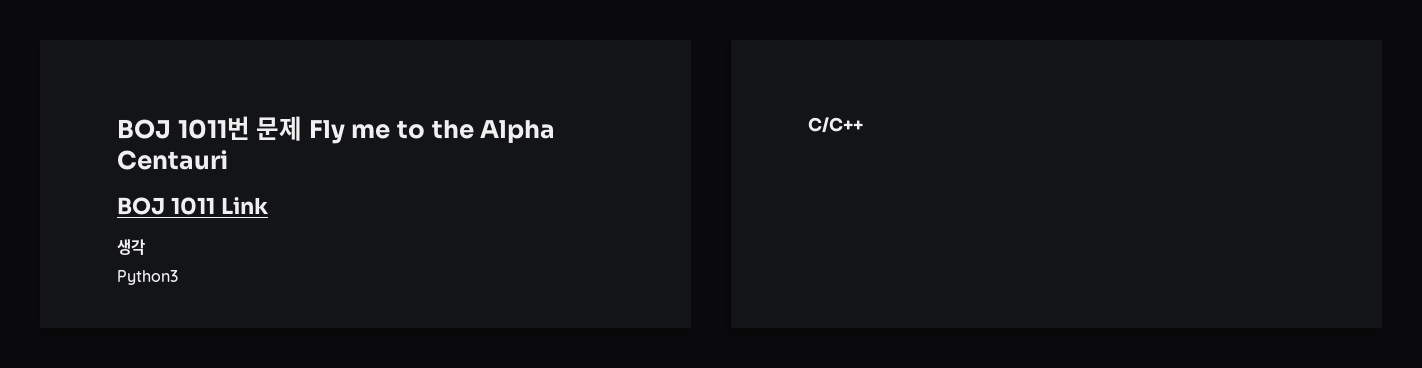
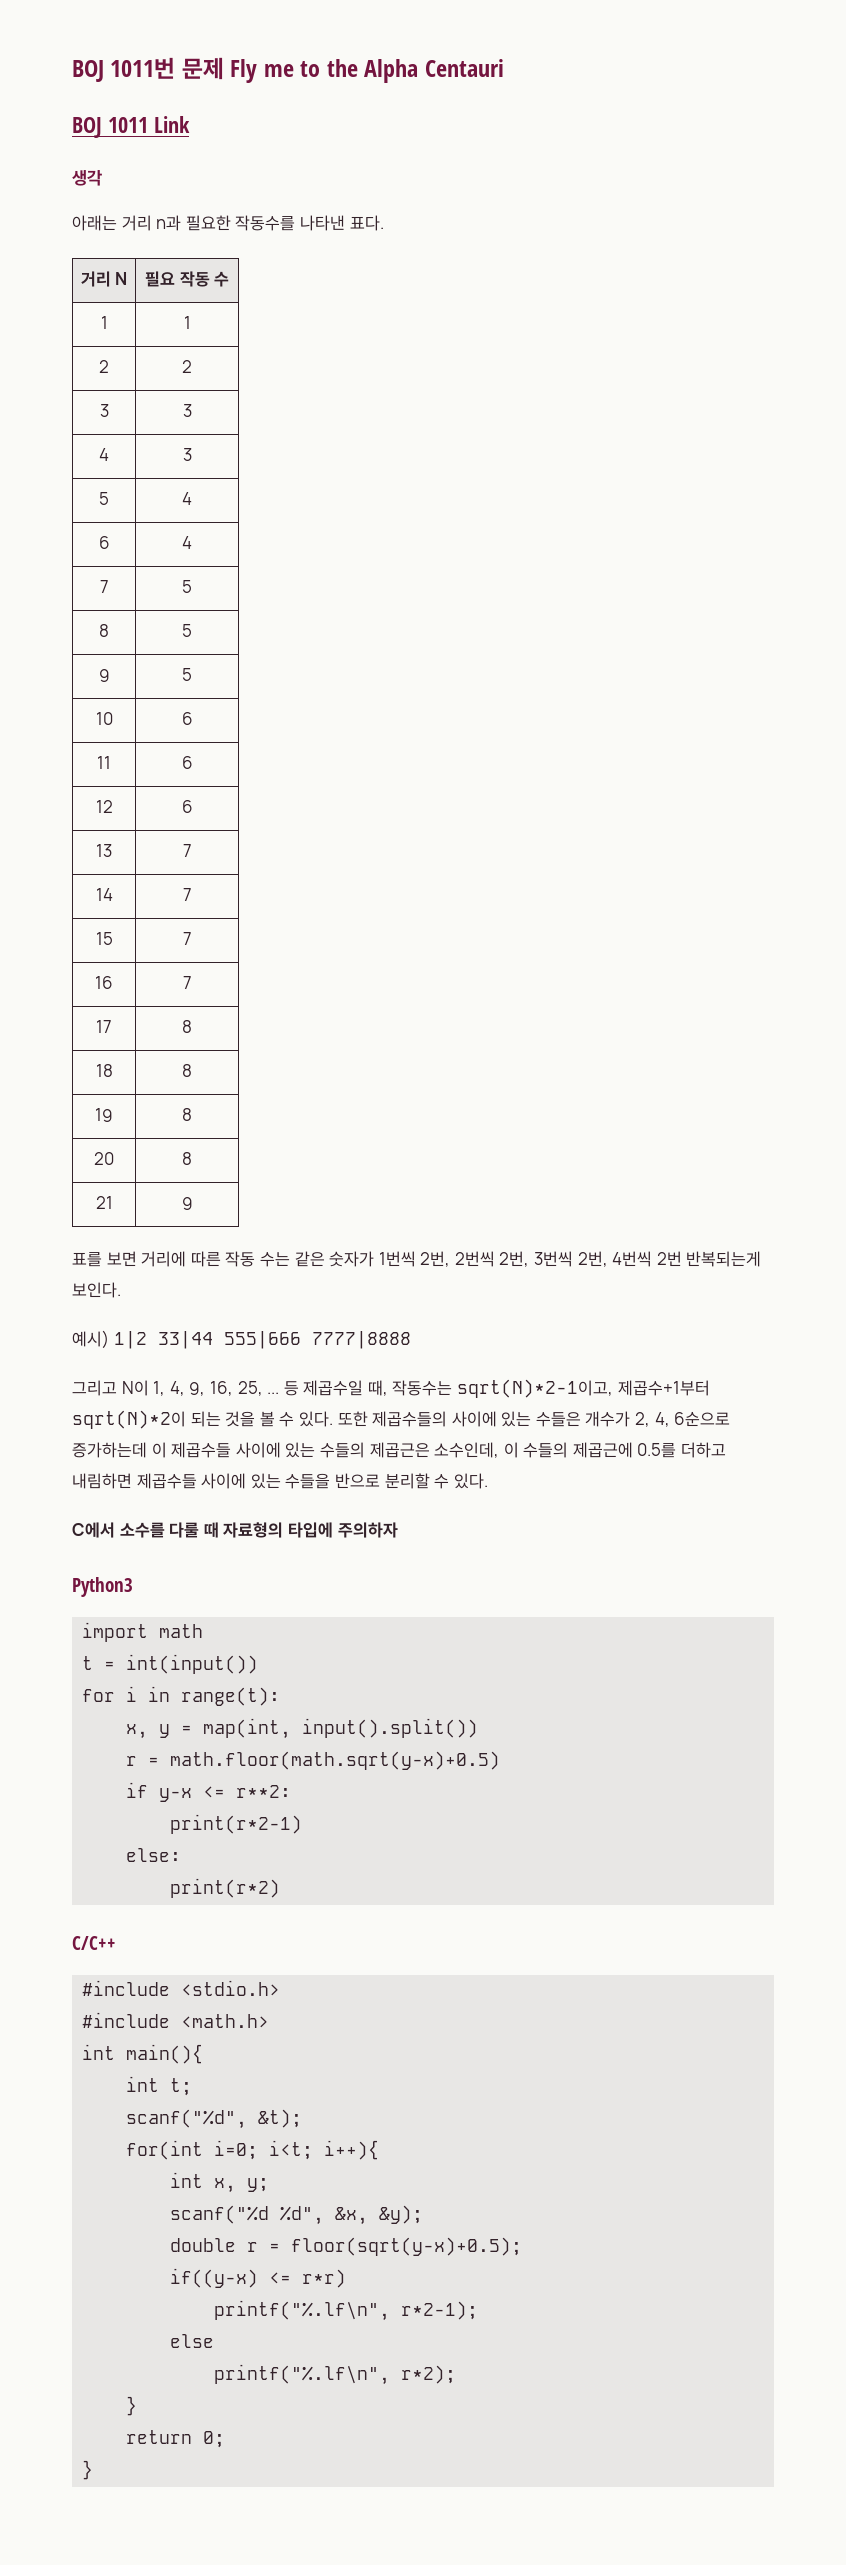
[117,270,178,285] [808,117,863,133] Python3 // C/C++ -> [72,215,384,231] [80,271,128,287] [144,271,230,287] [100,316,108,329] [183,316,191,329] [99,360,109,373] [182,360,192,373] [99,404,109,417] [182,404,192,417] [99,448,109,461] [182,448,192,461] [99,492,109,505] [182,492,192,505] [98,536,110,549] [182,536,192,549] [99,580,109,593] [182,580,192,593] [99,624,109,637] [182,624,192,637] [98,669,110,682] [182,668,192,681] [95,712,113,725] [181,712,193,725] [97,756,111,769] [181,756,193,769] [95,800,113,813] [181,800,193,813] [96,844,112,857] [182,844,192,857] [95,888,113,901] [182,888,192,901] [95,932,113,945] [182,932,192,945] [95,976,113,989] [182,976,192,989] [96,1020,112,1033] [182,1020,192,1033] [95,1064,113,1077] [182,1064,192,1077] [95,1108,113,1122] [182,1108,192,1121] [94,1152,114,1165] [182,1152,192,1165] [95,1196,113,1209] [181,1197,193,1210] [72,1251,762,1267] [72,1282,121,1298] [72,1330,411,1349] [72,1379,710,1398] [72,1410,731,1429] [72,1442,727,1458] [72,1473,488,1489] [72,1522,398,1538] [72,1577,133,1597] [82,1622,204,1642] [82,1654,259,1674] [82,1686,281,1706] [126,1718,479,1739] [126,1751,501,1770] [126,1782,292,1802] [170,1814,303,1834] [126,1848,182,1862] [170,1878,281,1898] [72,1936,116,1950] [82,1980,281,1996] [82,2012,270,2028] [82,2044,204,2064] [126,2076,193,2096] [126,2109,303,2129] [126,2140,380,2160] [170,2172,270,2193] [170,2205,424,2225] [170,2237,523,2256] [170,2268,347,2288] [214,2300,479,2321] [170,2334,215,2348] [214,2364,457,2385] [126,2396,138,2416] [126,2430,226,2448] [82,2460,94,2480] 아래는 거리 n과 필요한 작동수를 나타낸 표다. // 거리 N | 필요 작동 수 // 1 | 1 // 2 | 2 // 3 | 3 // 4 | 3 // 5 | 4 // 6 | 4 // 7 | 5 // 8 | 5 // 9 | 5 // 10 | 6 // 11 | 6 // 12 | 6 // 13 | 7 // 14 | 7 // 15 | 7 // 16 | 7 // 17 | 8 // 18 | 8 // 19 | 8 // 20 | 8 // 21 | 9 // 표를 보면 거리에 따른 작동 수는 같은 숫자가 1번씩 2번, 2번씩 2번, 3번씩 2번, 4번씩 2번 반복되는게 보인다. // 예시) 1|2 33|44 555|666 7777|8888 // 그리고 N이 1, 4, 9, 16, 25, ... 등 제곱수일 때, 작동수는 sqrt(N)*2-1이고, 제곱수+1부터 sqrt(N)*2이 되는 것을 볼 수 있다. 또한 제곱수들의 사이에 있는 수들은 개수가 2, 4, 6순으로 증가하는데 이 제곱수들 사이에 있는 수들의 제곱근은 소수인데, 이 수들의 제곱근에 0.5를 더하고 내림하면 제곱수들 사이에 있는 수들을 반으로 분리할 수 있다. // C에서 소수를 다룰 때 자료형의 타입에 주의하자 // Python3 // import math // t = int(input()) // for i in range(t): // x, y = map(int, input().split()) // r = math.floor(math.sqrt(y-x)+0.5) // if y-x <= r**2: // print(r*2-1) // else: // print(r*2) // C/C++ // #include <stdio.h> // #include <math.h> // int main(){ // int t; // scanf("%d", &t); // for(int i=0; i<t; i++){ // int x, y; // scanf("%d %d", &x, &y); // double r = floor(sqrt(y-x)+0.5); // if((y-x) <= r*r) // printf("%.lf\n", r*2-1); // else // printf("%.lf\n", r*2); // } // return 0; // }

